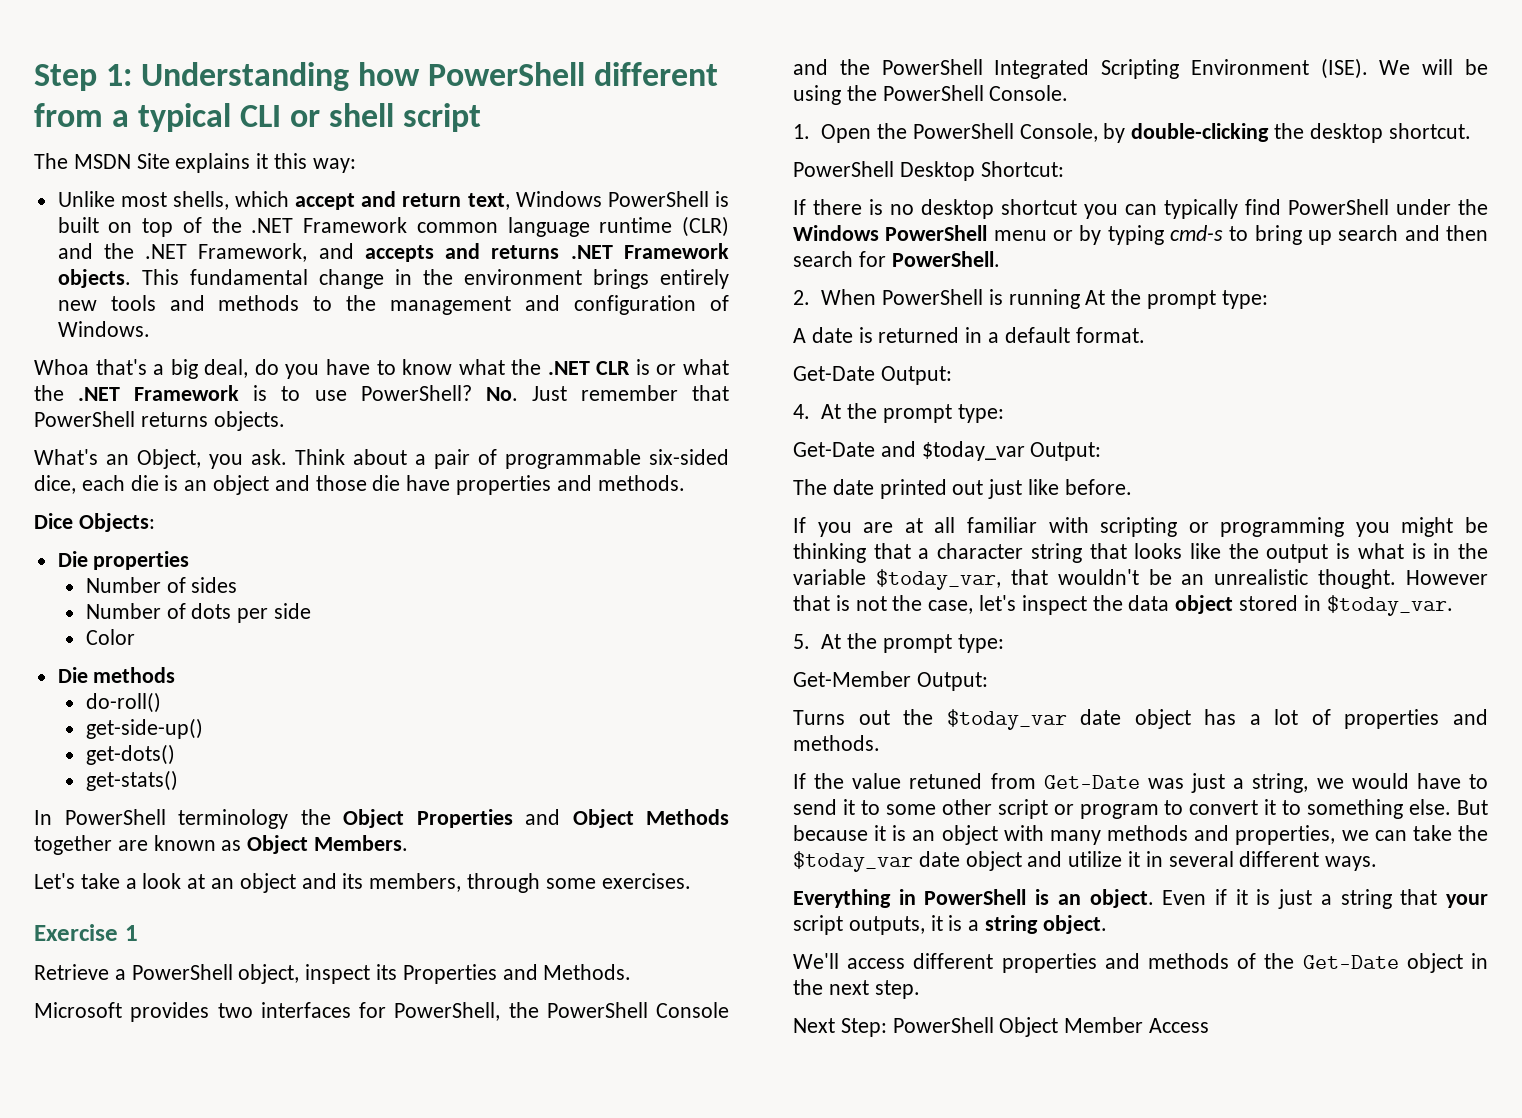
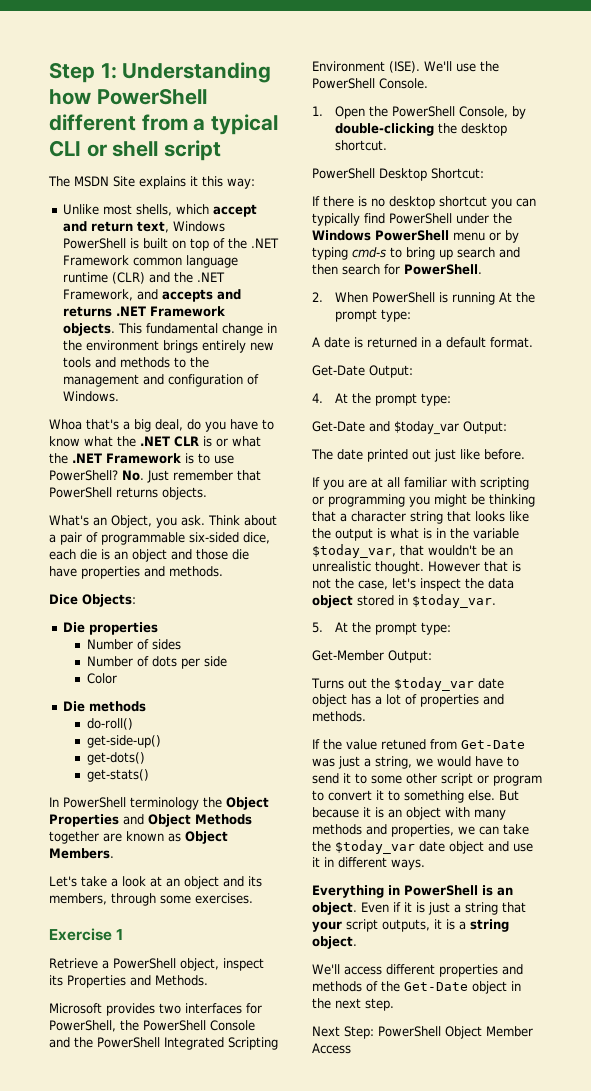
[1379,59,1489,75] [793,85,841,105] We will be using -> [424,61,476,72] We'll use
[1068,851,1123,867] utilize -> [513,843,533,852] use
[1168,851,1234,867] several -> (334, 862) none

